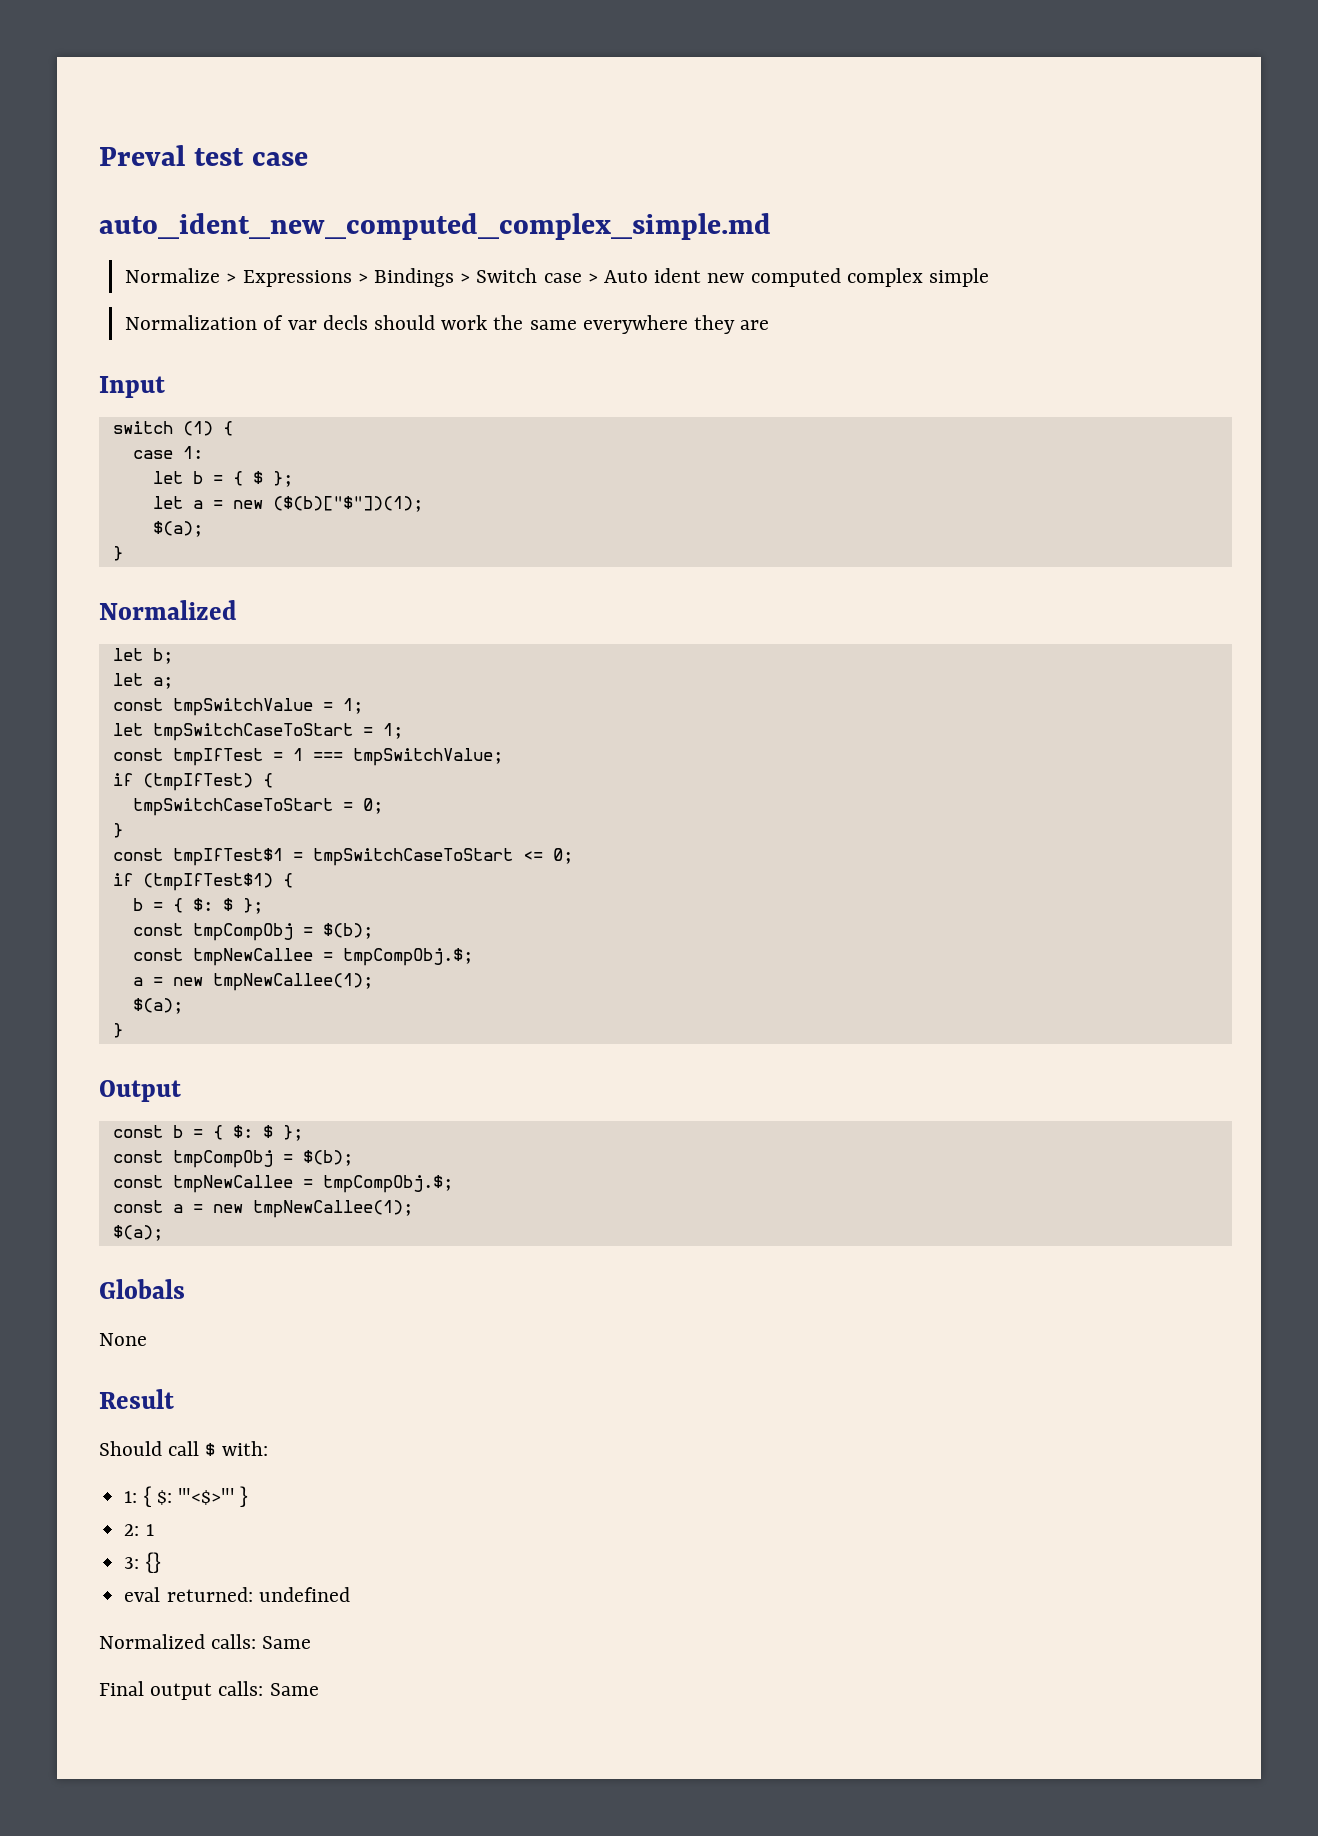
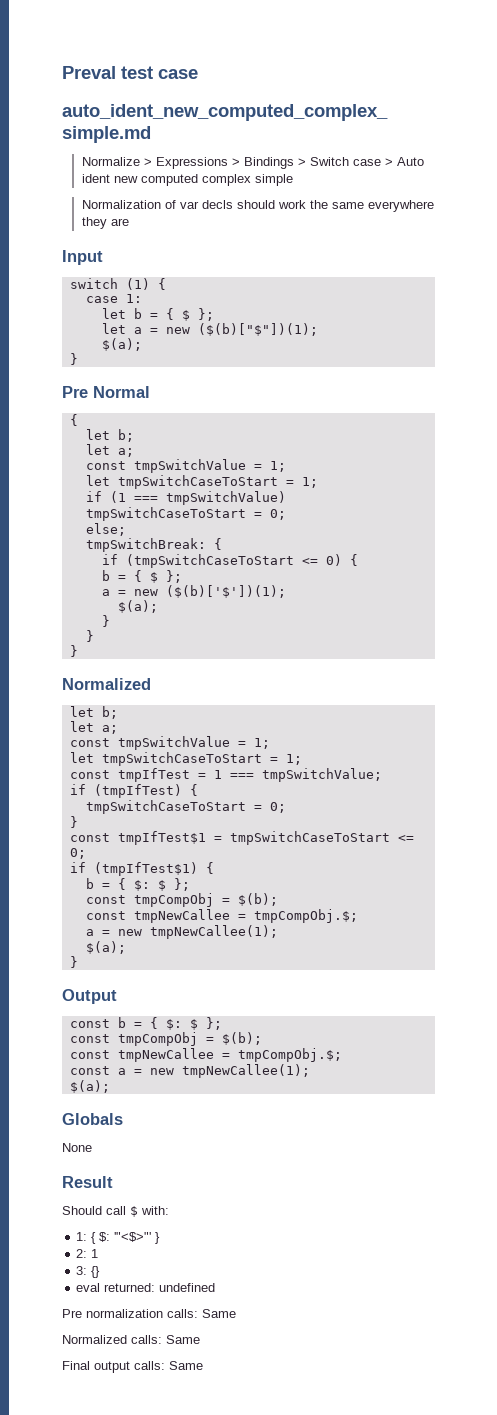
(123, 553) none -> [62,386,150,398] [69,414,78,426] [85,429,134,442] [85,444,134,457] [85,459,286,473] [85,475,318,489] [85,491,286,505] [85,507,286,521] [85,523,126,536] [85,538,222,552] [101,554,358,568] [101,570,182,583] [101,585,286,598] [117,600,158,613] [101,615,110,627] [85,630,94,642] [69,645,78,657] // Pre Normal // { // let b; // let a; // const tmpSwitchValue = 1; // let tmpSwitchCaseToStart = 1; // if (1 === tmpSwitchValue) tmpSwitchCaseToStart = 0; // else; // tmpSwitchBreak: { // if (tmpSwitchCaseToStart <= 0) { // b = { $ }; // a = new ($(b)['$'])(1); // $(a); // } // } // }
(350, 1594) none -> [62,1309,236,1318] // Pre normalization calls: Same

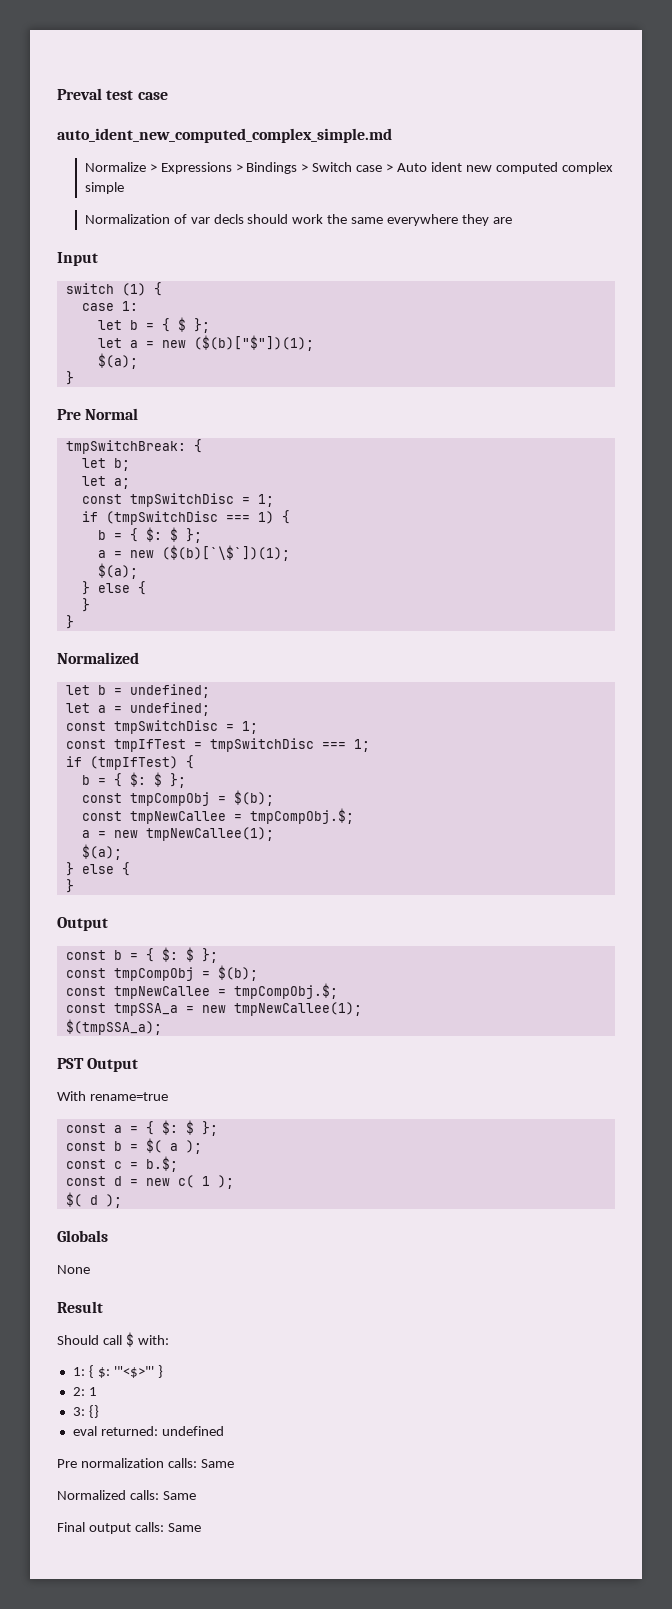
(150, 392) none -> [65,440,186,454] tmpSwitchBreak:
[133,459,286,473] [85,475,318,489] [85,491,286,505] [85,507,286,521] [85,523,126,536] [85,538,222,552] [101,554,358,568] [101,570,142,582] tmpSwitchValue = 1; // let tmpSwitchCaseToStart = 1; // if (1 === tmpSwitchValue) tmpSwitchCaseToStart = 0; // else; // tmpSwitchBreak: { // if (tmpSwitchCaseToStart <= 0) { // b = { -> [129,493,274,507] [81,510,290,525] [97,527,162,542] tmpSwitchDisc = 1; // if (tmpSwitchDisc === 1) { // b = { $:
[165,585,286,598] [117,600,158,613] [101,615,110,627] ($(b)['$'])(1); // $(a); // } -> [161,545,290,561] [97,563,138,579] [81,581,146,595] ($(b)[`\$`])(1); // $(a); // } else {
[101,706,118,719] [69,721,118,734] [69,736,270,750] [69,752,262,766] b; // let a; // const tmpSwitchValue = 1; // let tmpSwitchCaseToStart -> [97,684,210,698] [65,702,210,716] [65,720,218,734] b = undefined; // let a = undefined; // const tmpSwitchDisc
[213,768,382,782] 1 === tmpSwitchValue; -> [209,738,370,752] tmpSwitchDisc === 1;
[85,800,286,814] [69,816,78,828] [69,831,414,845] [69,848,86,859] [69,862,214,876] // tmpSwitchCaseToStart = 0; // } // const tmpIfTest$1 = tmpSwitchCaseToStart <= 0; // if (tmpIfTest$1) { -> (194, 762) none
(126, 947) none -> [65,862,130,876] // } else {
[117,1064,310,1078] [69,1080,110,1093] a = new tmpNewCallee(1); // $(a); -> [113,1002,362,1016] [65,1019,162,1035] [57,1058,139,1072] [57,1091,168,1101] [65,1120,218,1136] [65,1138,202,1154] [65,1156,178,1172] [65,1175,234,1189] [65,1192,122,1208] tmpSSA_a = new tmpNewCallee(1); // $(tmpSSA_a); // PST Output // With rename=true // const a = { $: $ }; // const b = $( a ); // const c = b.$; // const d = new c( 1 ); // $( d );

